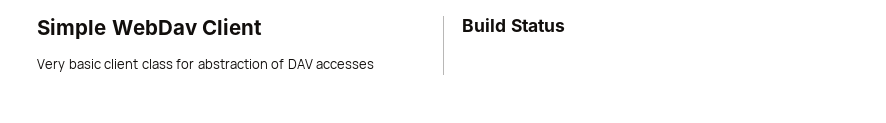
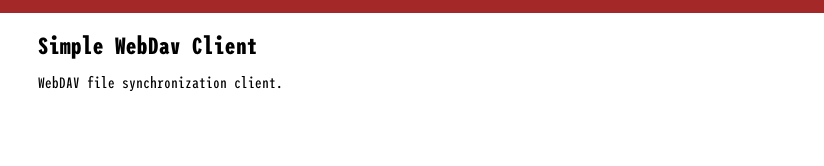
[37,59,375,72] [462,18,565,32] Very basic client class for abstraction of DAV accesses // Build Status -> [38,75,283,92] WebDAV file synchronization client.

